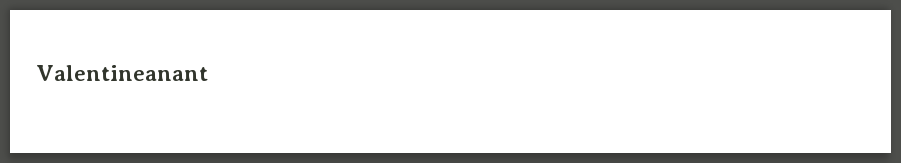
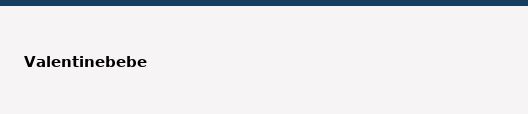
[36,65,208,81] Valentineanant -> [24,56,147,67] Valentinebebe

